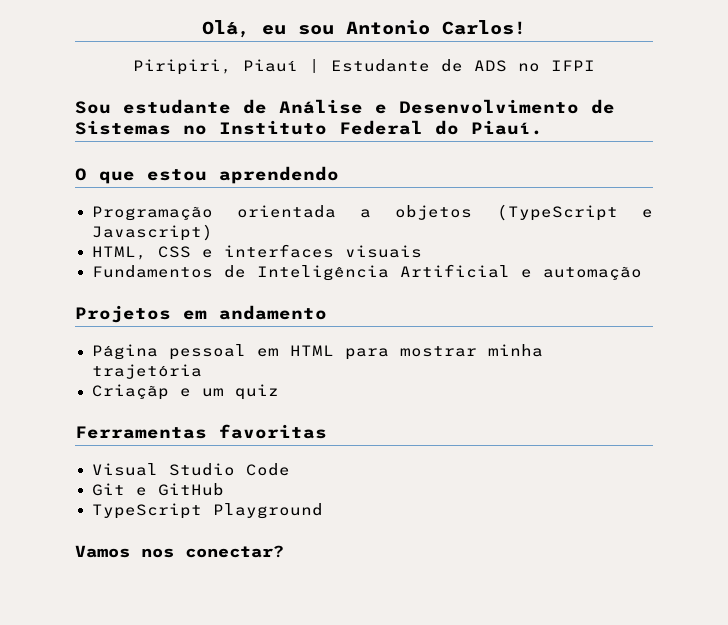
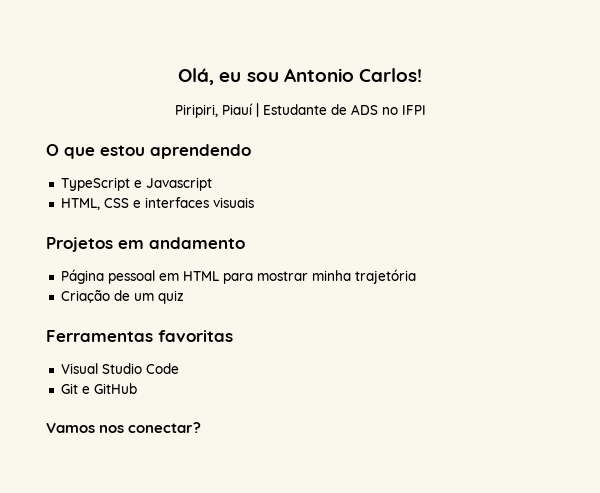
[75,99,615,114] [75,120,543,135] [75,166,339,184] [91,204,653,221] [91,224,213,241] Sou estudante de Análise e Desenvolvimento de Sistemas no Instituto Federal do Piauí. // O que estou aprendendo // Programação orientada a objetos (TypeScript e Javascript) -> [46,144,251,159] [60,177,212,191] O que estou aprendendo // TypeScript e Javascript
[91,264,642,281] // Fundamentos de Inteligência Artificial e automação -> (254, 202) none
[91,384,191,400] Criaçãp e -> [60,289,130,303] Criação de
[91,503,323,519] // TypeScript Playground -> (137, 388) none

